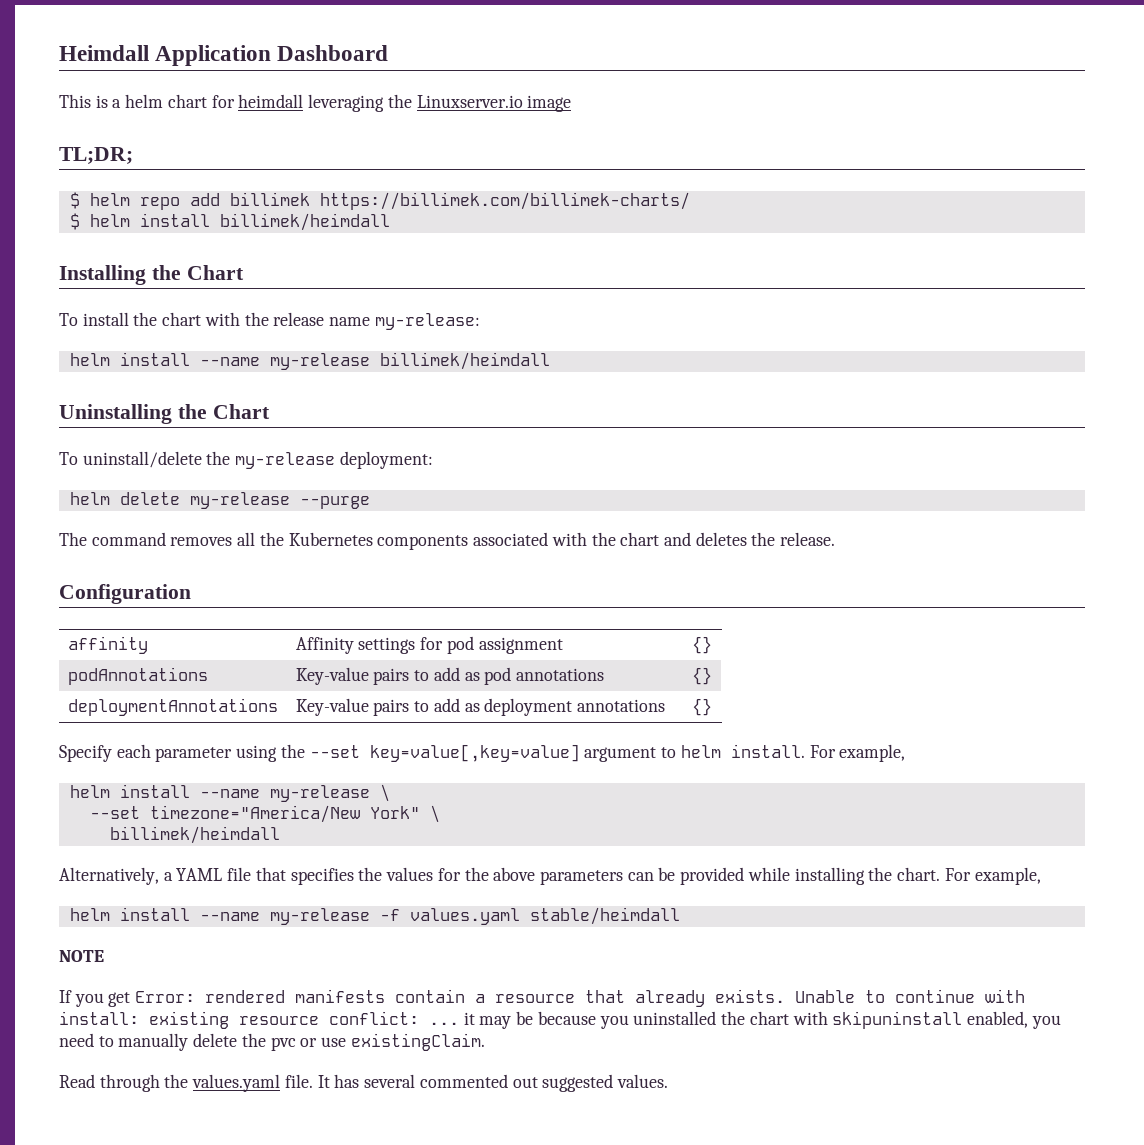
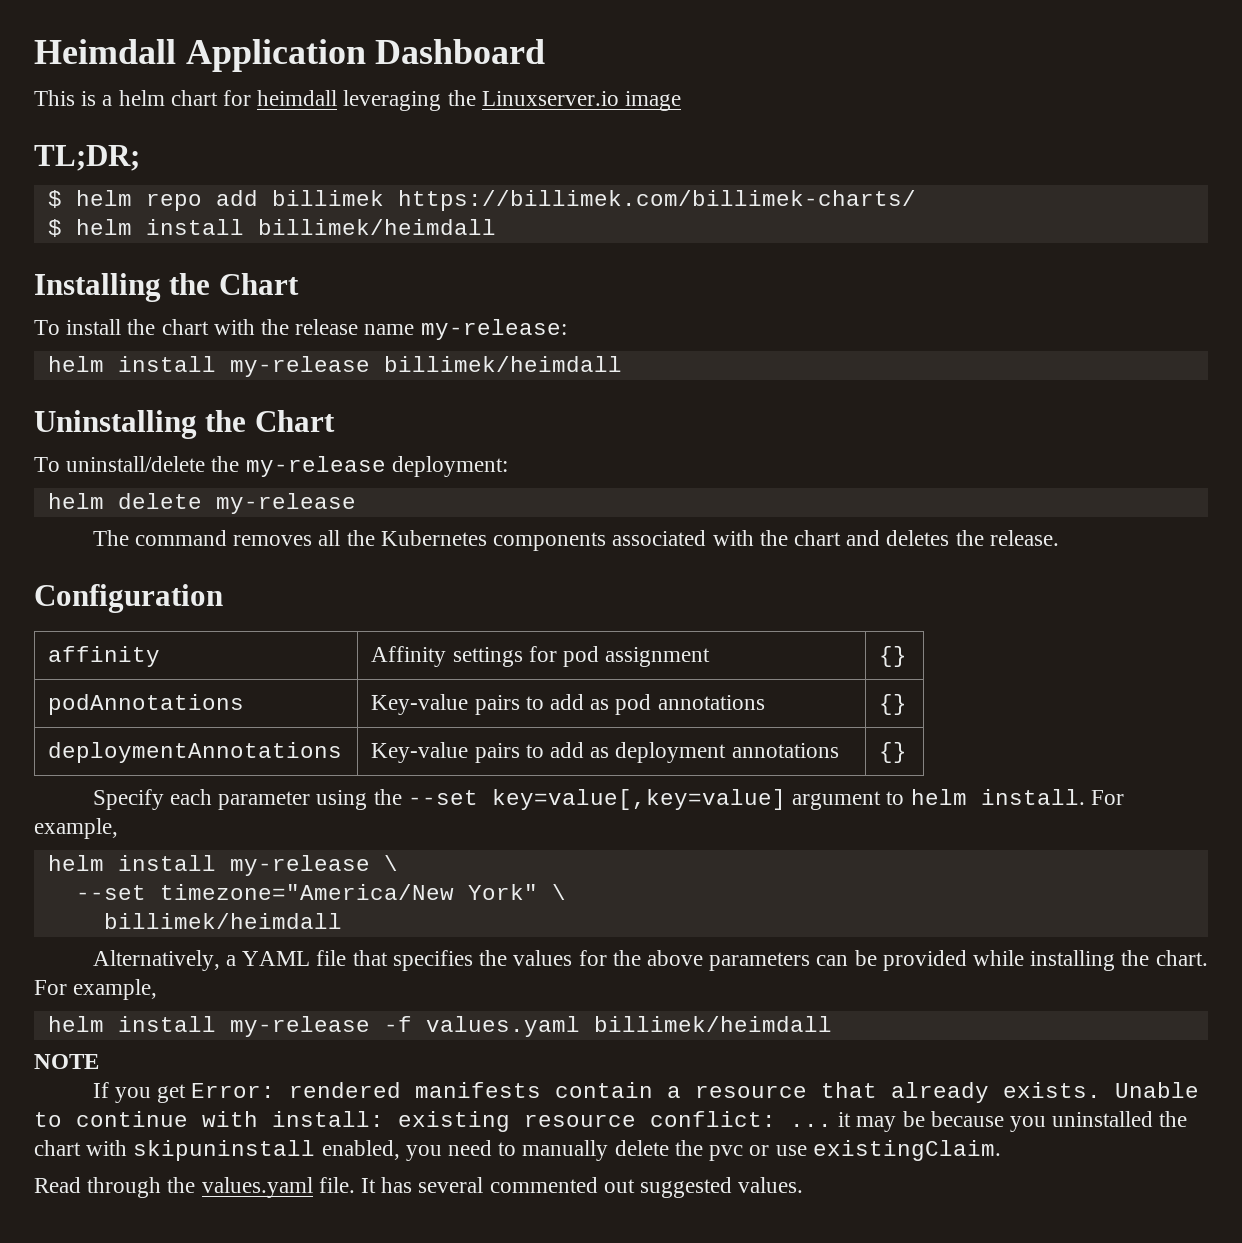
[199,357,260,366] --name -> (216, 364) none
[299,496,370,509] --purge -> (356, 503) none
[199,789,260,798] --name -> (216, 863) none
[199,912,260,921] --name -> (216, 1024) none
[529,907,680,925] stable/heimdall -> [593,1016,832,1032] billimek/heimdall

